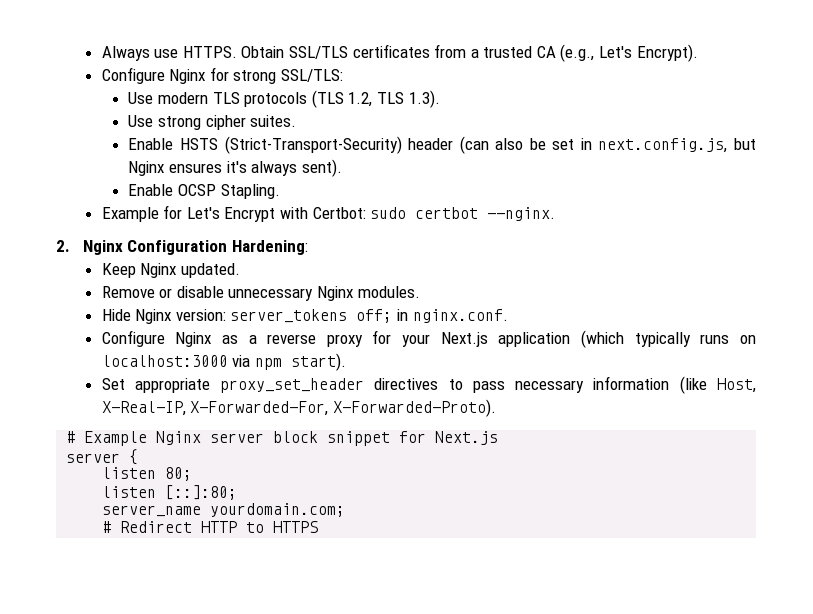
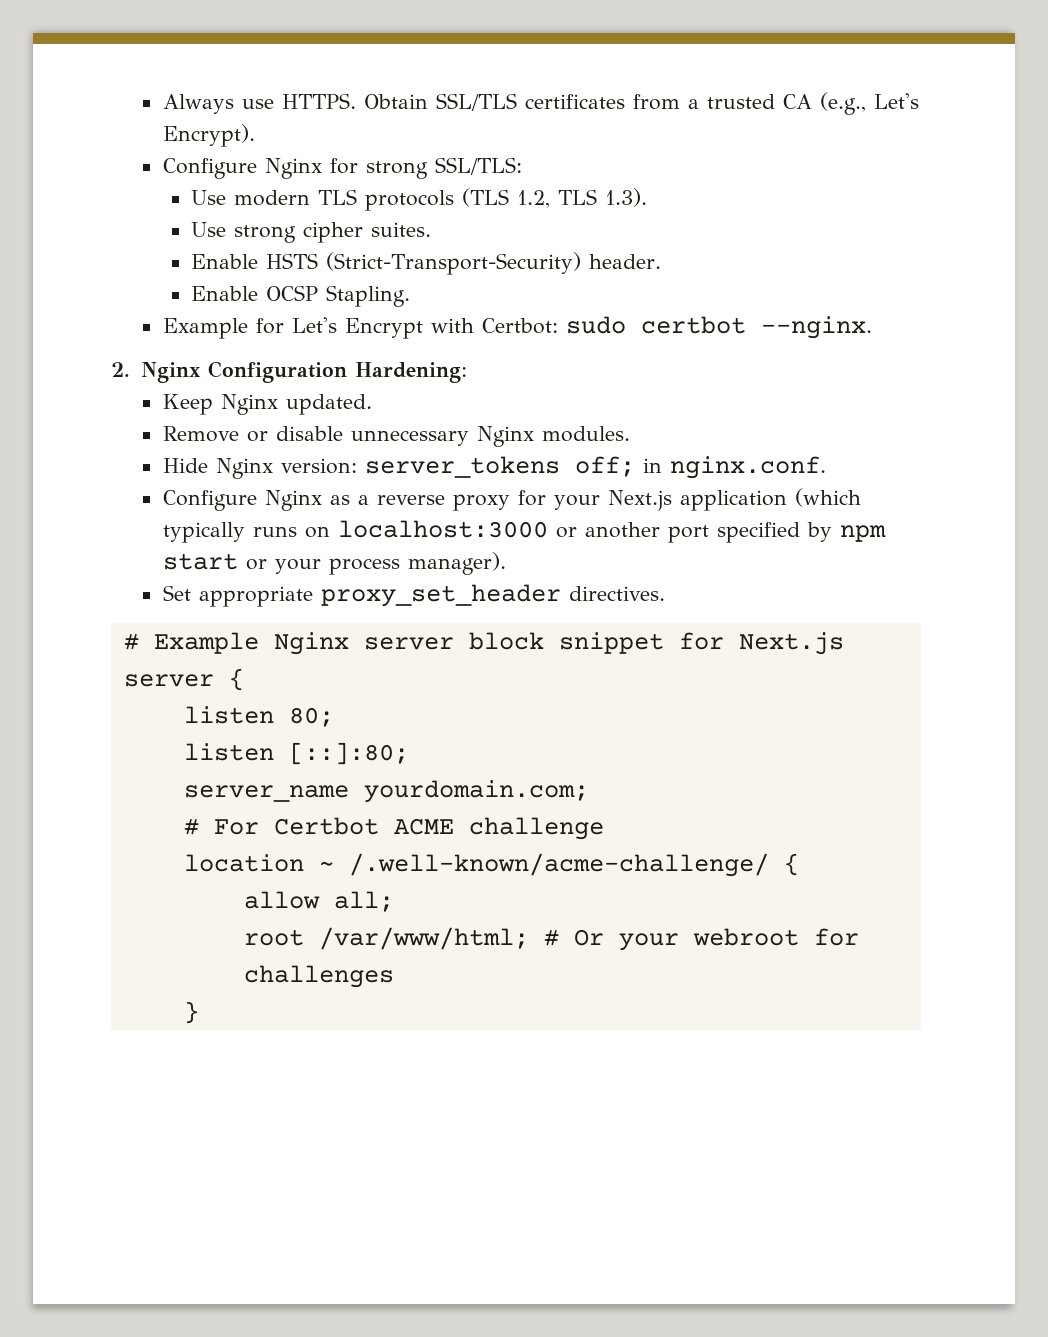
[408,136,757,154] [128,159,342,177] header (can also be set in next.config.js, but Nginx ensures it's always sent). -> [588,254,661,269] header.
[232,353,346,371] [101,376,756,394] [101,399,496,417] via npm start). // Set appropriate proxy_set_header directives to pass necessary information (like Host, X-Real-IP, X-Forwarded-For, X-Forwarded-Proto). -> [555,522,886,543] [162,552,506,575] [162,584,665,607] or another port specified by npm start or your process manager). // Set appropriate proxy_set_header directives.
[120,521,319,533] Redirect HTTP to HTTPS -> [213,817,604,840] [183,853,799,877] [243,891,394,912] [243,927,859,951] [243,965,394,988] [183,1001,199,1024] For Certbot ACME challenge // location ~ /.well-known/acme-challenge/ { // allow all; // root /var/www/html; # Or your webroot for challenges // }

